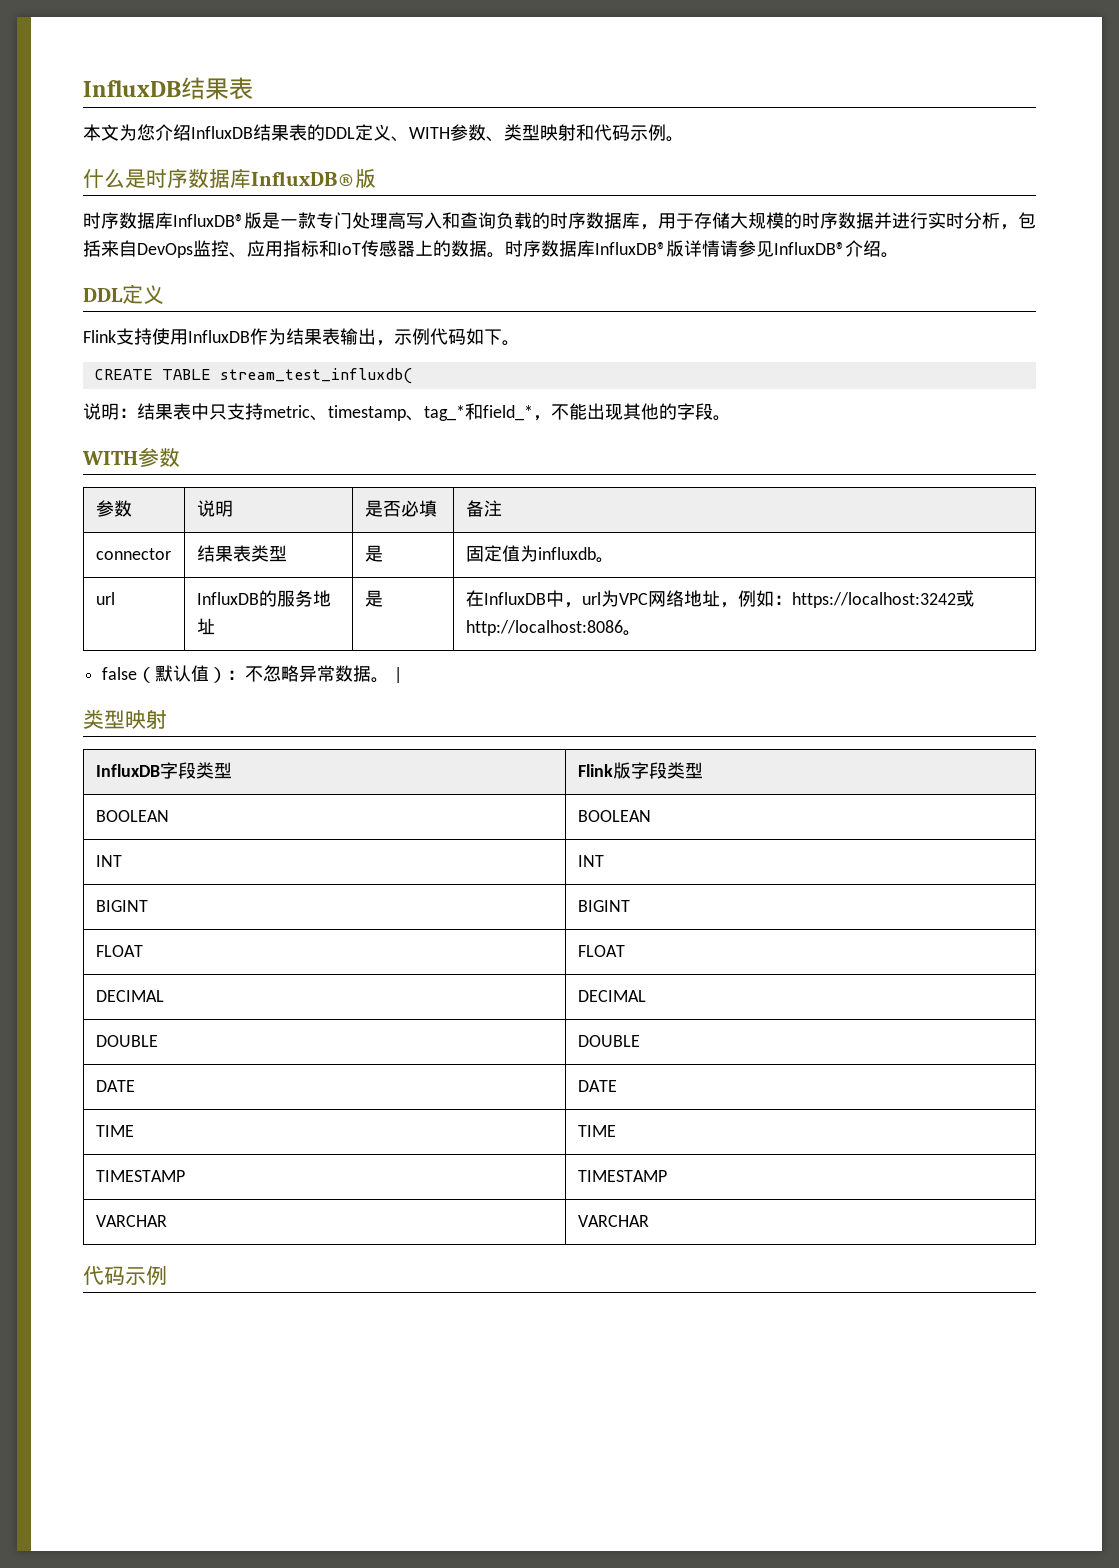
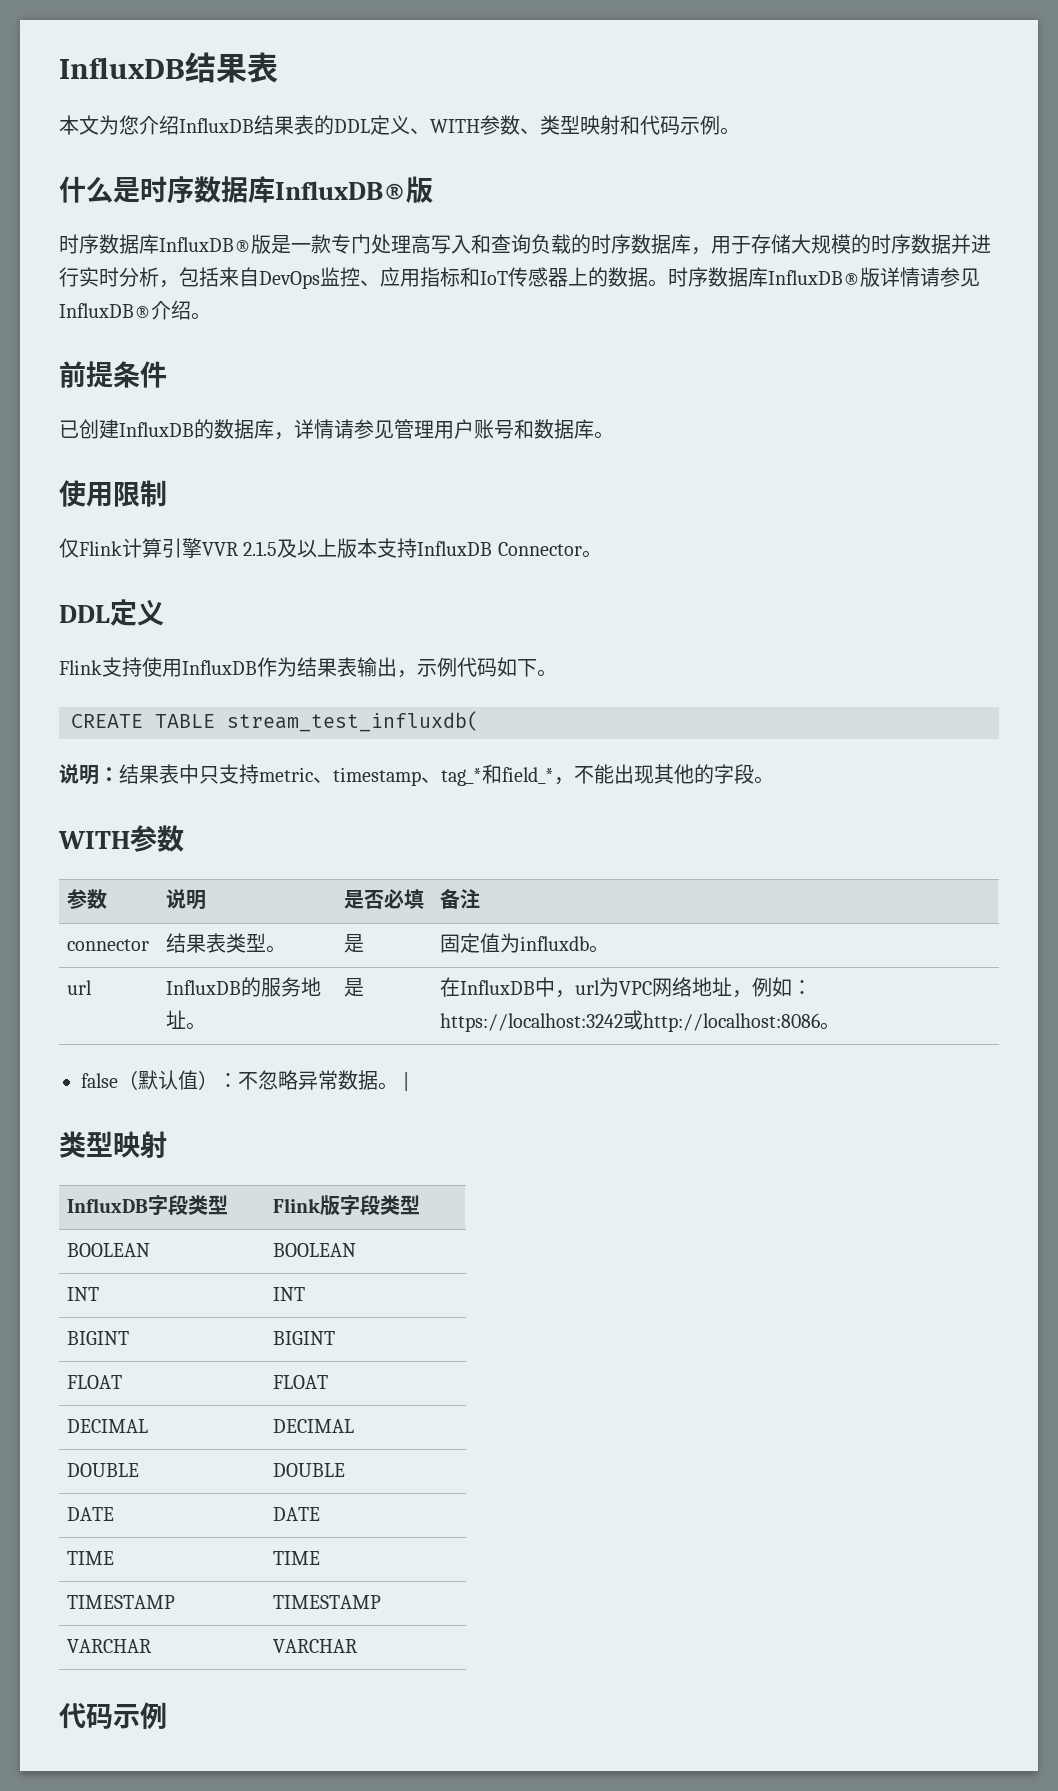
(899, 255) none -> [59,361,167,388] [59,419,614,440] [59,480,167,507] [59,538,602,558] // 前提条件 // 已创建InfluxDB的数据库，详情请参见管理用户账号和数据库。 // 使用限制 // 仅Flink计算引擎VVR 2.1.5及以上版本支持InfluxDB Connector。
(287, 553) none -> [266,945,287,953] 。
(215, 626) none -> [186,1022,207,1030] 。

